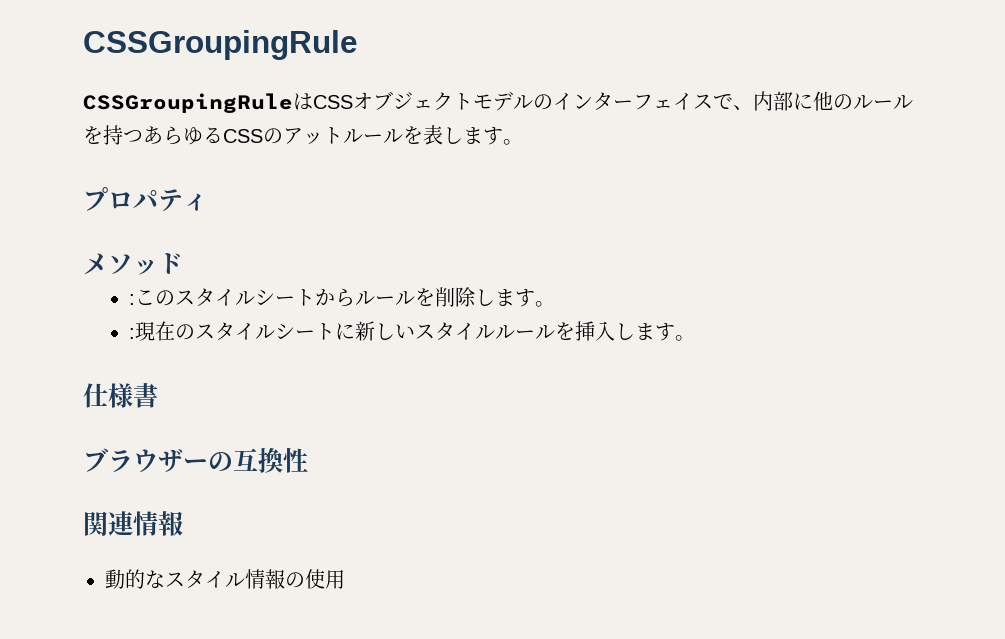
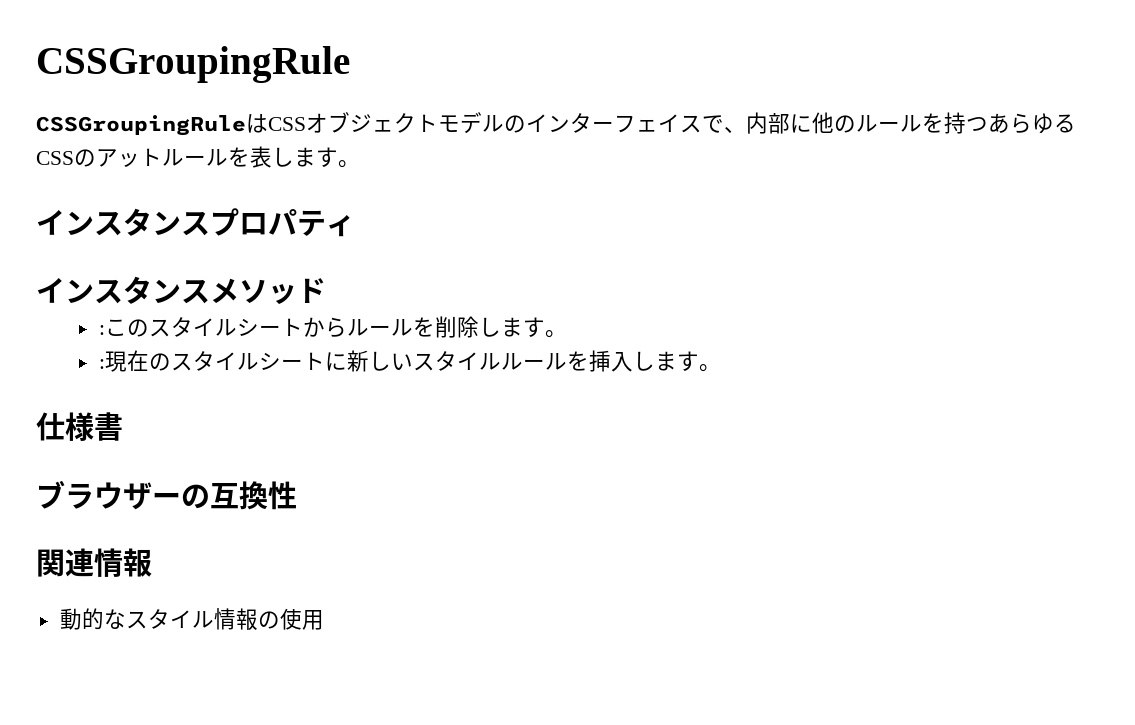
(523, 142) none -> [36,208,210,236] インスタンス
(208, 202) none -> [36,276,210,304] インスタンス

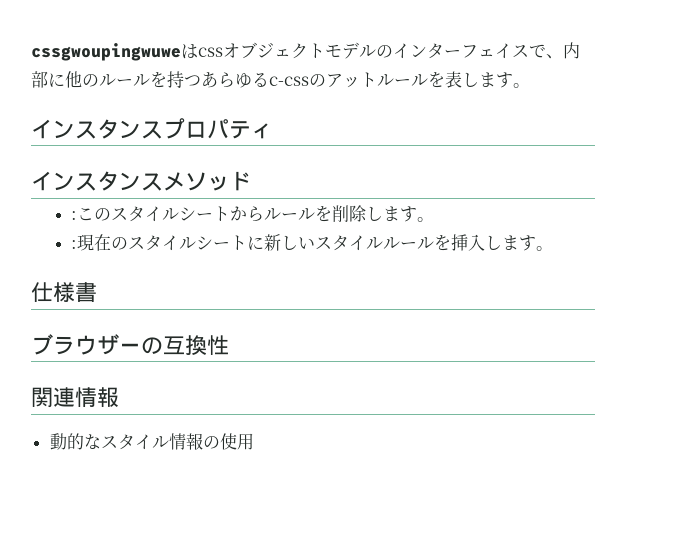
[36,46,350,83] [36,114,306,136] CSSGroupingRule // CSSGroupingRuleはCSS -> [31,43,223,61] cssgwoupingwuweはcss
[36,151,74,165] CSS -> [269,76,309,86] c-css

